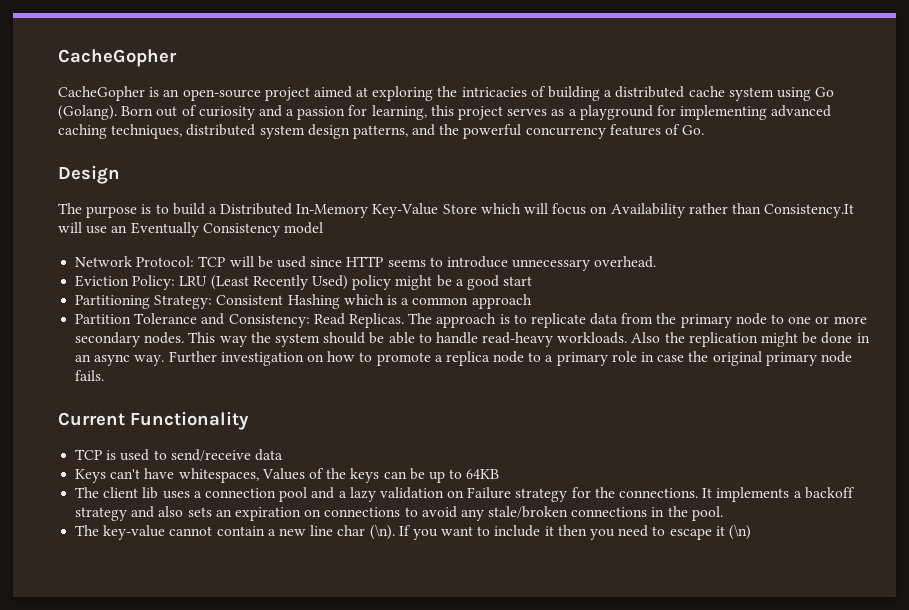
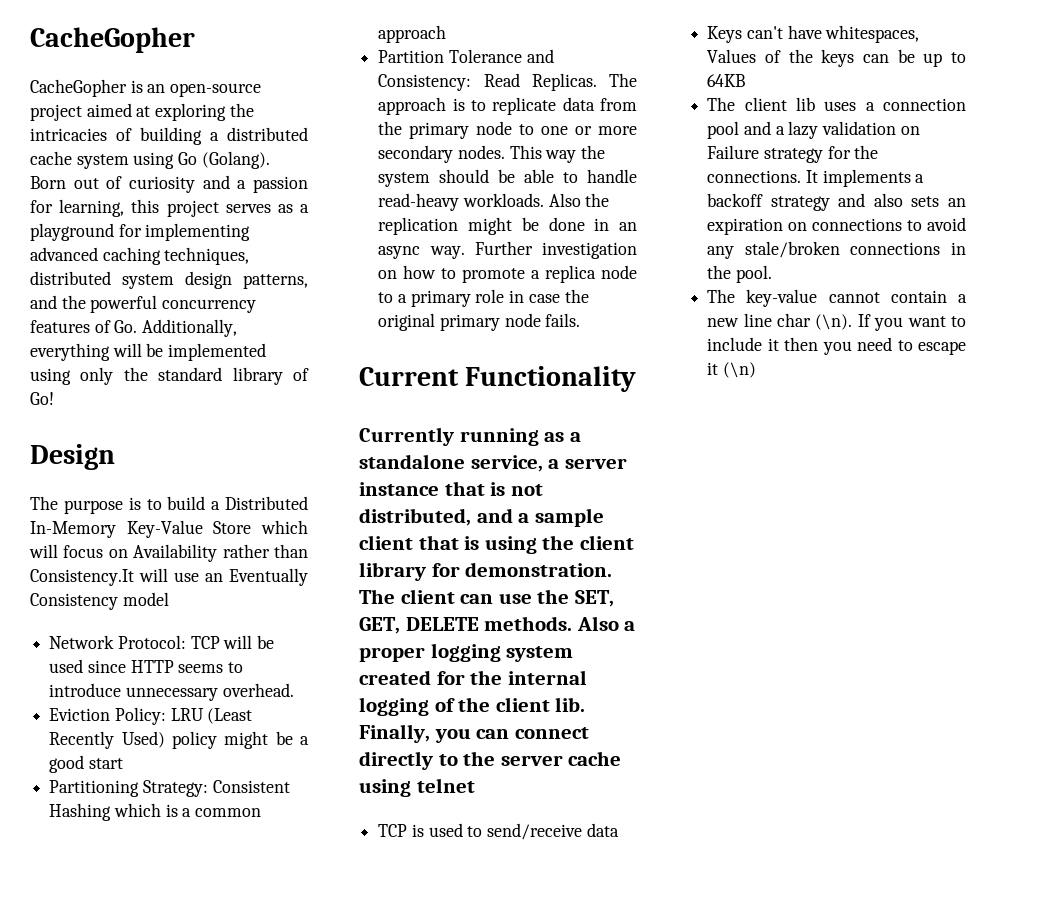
(705, 130) none -> [142,319,238,337] [30,343,267,361] [30,367,309,385] [30,392,54,405] Additionally, everything will be implemented using only the standard library of Go!
(249, 420) none -> [359,427,581,446] [359,454,627,472] [359,481,543,496] [359,508,604,527] [359,535,634,554] [359,562,613,581] [359,589,614,607] [359,616,636,634] [359,643,574,662] [359,670,587,685] [359,697,586,716] [359,724,589,743] [359,751,622,770] [359,778,475,797] // Currently running as a standalone service, a server instance that is not distributed, and a sample client that is using the client library for demonstration. The client can use the SET, GET, DELETE methods. Also a proper logging system created for the internal logging of the client lib. Finally, you can connect directly to the server cache using telnet

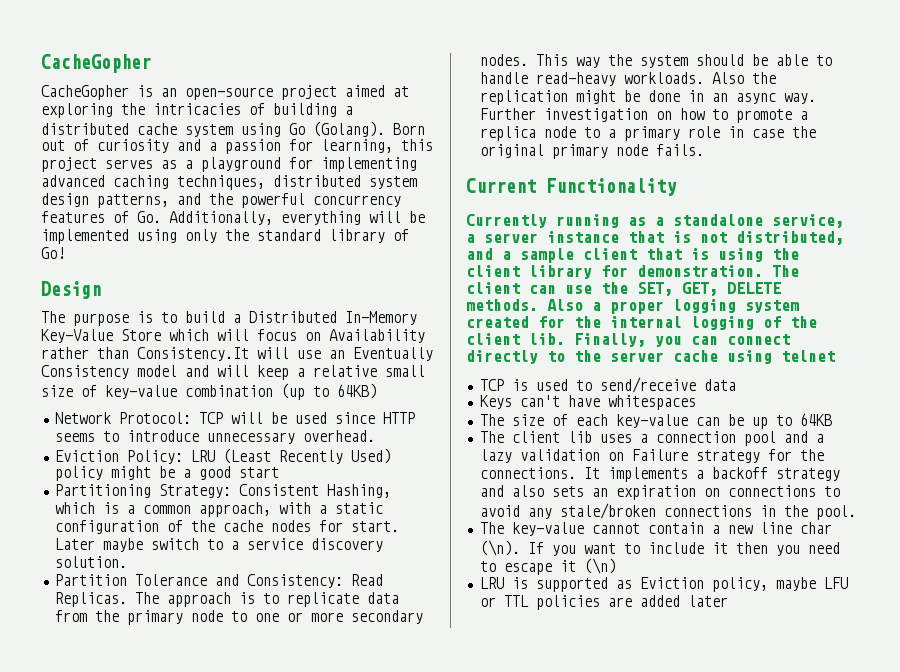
(169, 599) none -> [185,365,425,380] [41,383,377,400] and will keep a relative small size of key-value combination (up to 64KB)
[49,803,112,821] Hashing -> [326,484,391,498] Hashing,
[378,25,447,43] approach -> [198,502,383,517] [54,520,399,534] [54,538,383,552] [54,556,127,568] approach, with a static configuration of the cache nodes for start. Later maybe switch to a service discovery solution.
[825,25,920,43] [707,49,855,67] whitespaces, Values of the keys -> [607,395,696,410] [479,414,688,428] whitespaces // The size of each key-value
(756, 370) none -> [479,577,848,592] [479,595,728,610] // LRU is supported as Eviction policy, maybe LFU or TTL policies are added later

